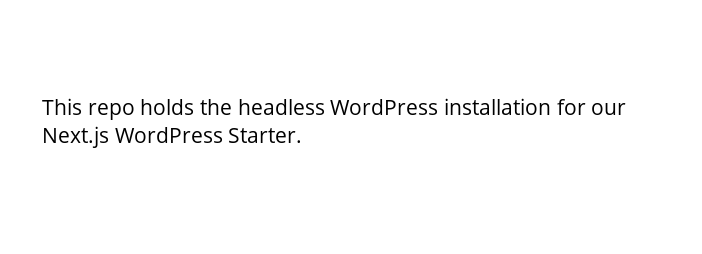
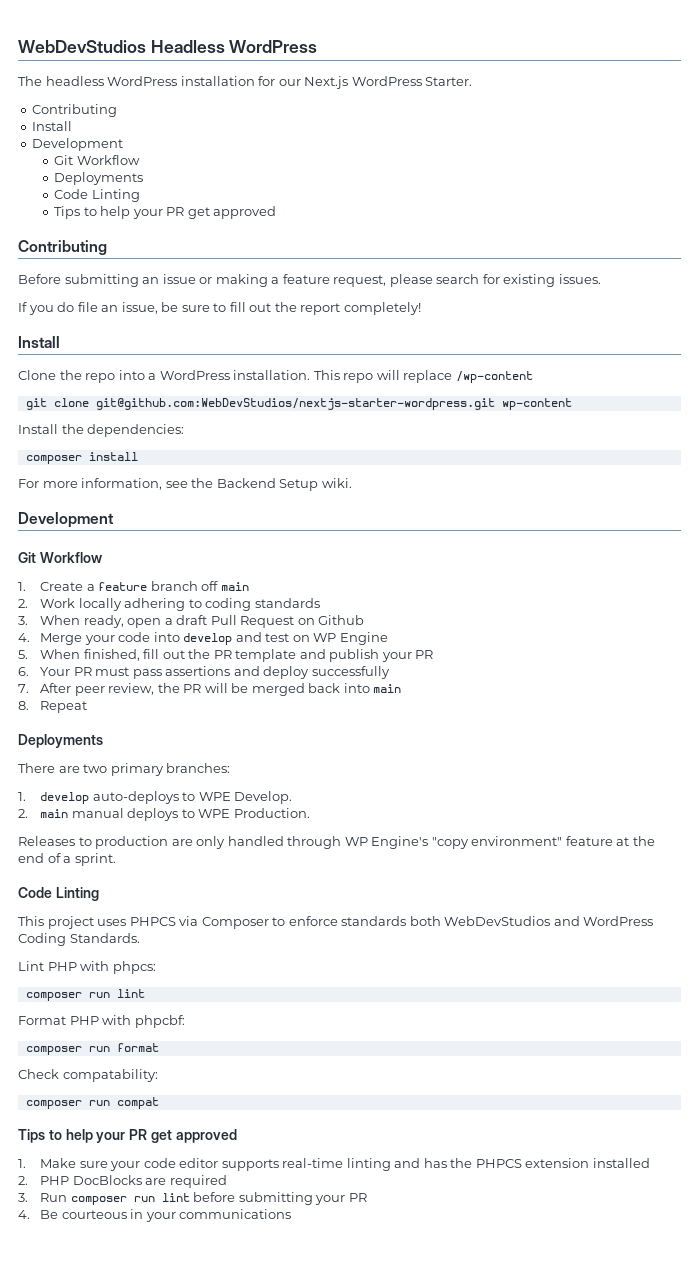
[42,98,233,120] This repo holds the -> [18,40,318,53] [18,76,42,86] WebDevStudios Headless WordPress // The
(303, 135) none -> [32,104,118,117] [32,121,73,131] [32,138,124,151] [54,155,140,165] [54,172,144,185] [54,189,140,202] [54,206,277,219] [18,240,107,255] [18,274,601,287] [18,302,421,315] [18,336,60,348] [18,370,533,383] [25,398,572,410] [18,424,185,437] [25,452,138,464] [18,478,352,491] [18,512,114,528] [18,552,103,563] [18,581,249,591] [18,598,320,611] [18,615,365,628] [18,632,388,645] [18,649,434,662] [18,666,390,679] [18,683,402,696] [18,701,88,713] [18,734,103,748] [18,763,231,776] [18,791,293,804] [18,808,310,821] [18,836,655,849] [18,853,116,866] [18,887,99,901] [18,916,654,929] [18,933,140,946] [18,961,156,974] [25,989,145,1001] [18,1015,185,1028] [25,1043,159,1055] [18,1069,158,1082] [25,1097,159,1109] [18,1129,237,1143] [18,1158,650,1171] [18,1175,227,1188] [18,1192,367,1205] [18,1209,292,1222] // Contributing // Install // Development // Git Workflow // Deployments // Code Linting // Tips to help your PR get approved // Contributing // Before submitting an issue or making a feature request, please search for existing issues. // If you do file an issue, be sure to fill out the report completely! // Install // Clone the repo into a WordPress installation. This repo will replace /wp-content // git clone git@github.com:WebDevStudios/nextjs-starter-wordpress.git wp-content // Install the dependencies: // composer install // For more information, see the Backend Setup wiki. // Development // Git Workflow // 1. Create a feature branch off main // 2. Work locally adhering to coding standards // 3. When ready, open a draft Pull Request on Github // 4. Merge your code into develop and test on WP Engine // 5. When finished, fill out the PR template and publish your PR // 6. Your PR must pass assertions and deploy successfully // 7. After peer review, the PR will be merged back into main // 8. Repeat // Deployments // There are two primary branches: // 1. develop auto-deploys to WPE Develop. // 2. main manual deploys to WPE Production. // Releases to production are only handled through WP Engine's "copy environment" feature at the end of a sprint. // Code Linting // This project uses PHPCS via Composer to enforce standards both WebDevStudios and WordPress Coding Standards. // Lint PHP with phpcs: // composer run lint // Format PHP with phpcbf: // composer run format // Check compatability: // composer run compat // Tips to help your PR get approved // 1. Make sure your code editor supports real-time linting and has the PHPCS extension installed // 2. PHP DocBlocks are required // 3. Run composer run lint before submitting your PR // 4. Be courteous in your communications

